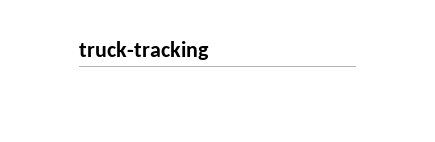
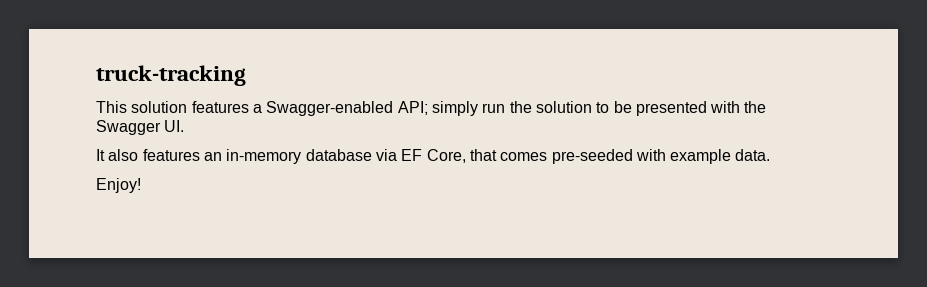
(209, 50) none -> [96,101,767,116] [96,120,185,135] [96,149,771,164] [96,178,141,193] // This solution features a Swagger-enabled API; simply run the solution to be presented with the Swagger UI. // It also features an in-memory database via EF Core, that comes pre-seeded with example data. // Enjoy!

